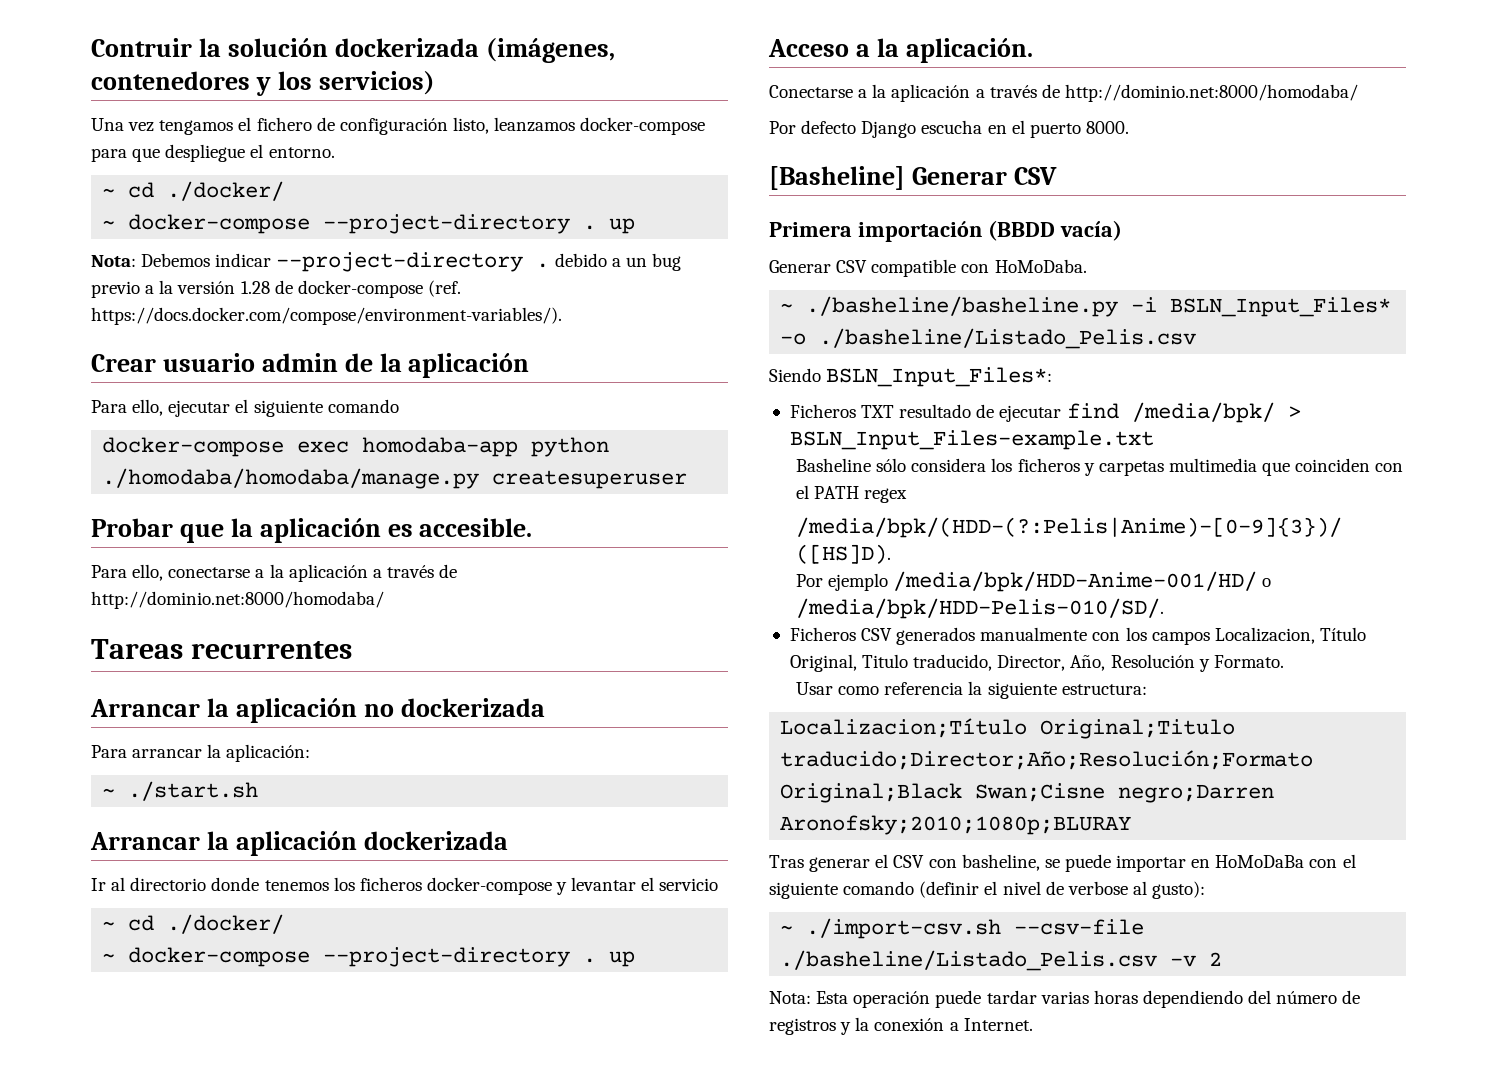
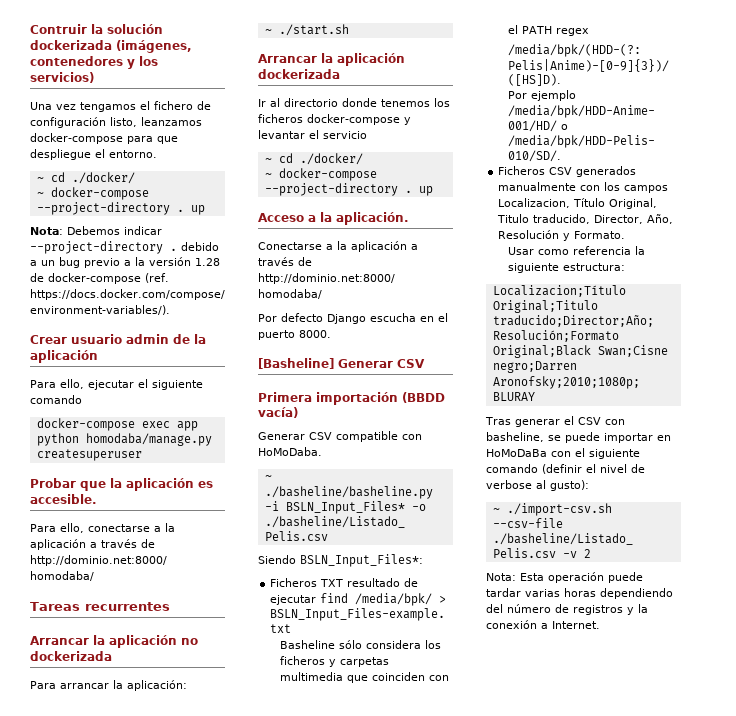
[362,437,610,457] [102,468,480,489] homodaba-app python ./homodaba/homodaba/manage.py -> [176,421,198,431] [36,433,212,446] app python homodaba/manage.py

